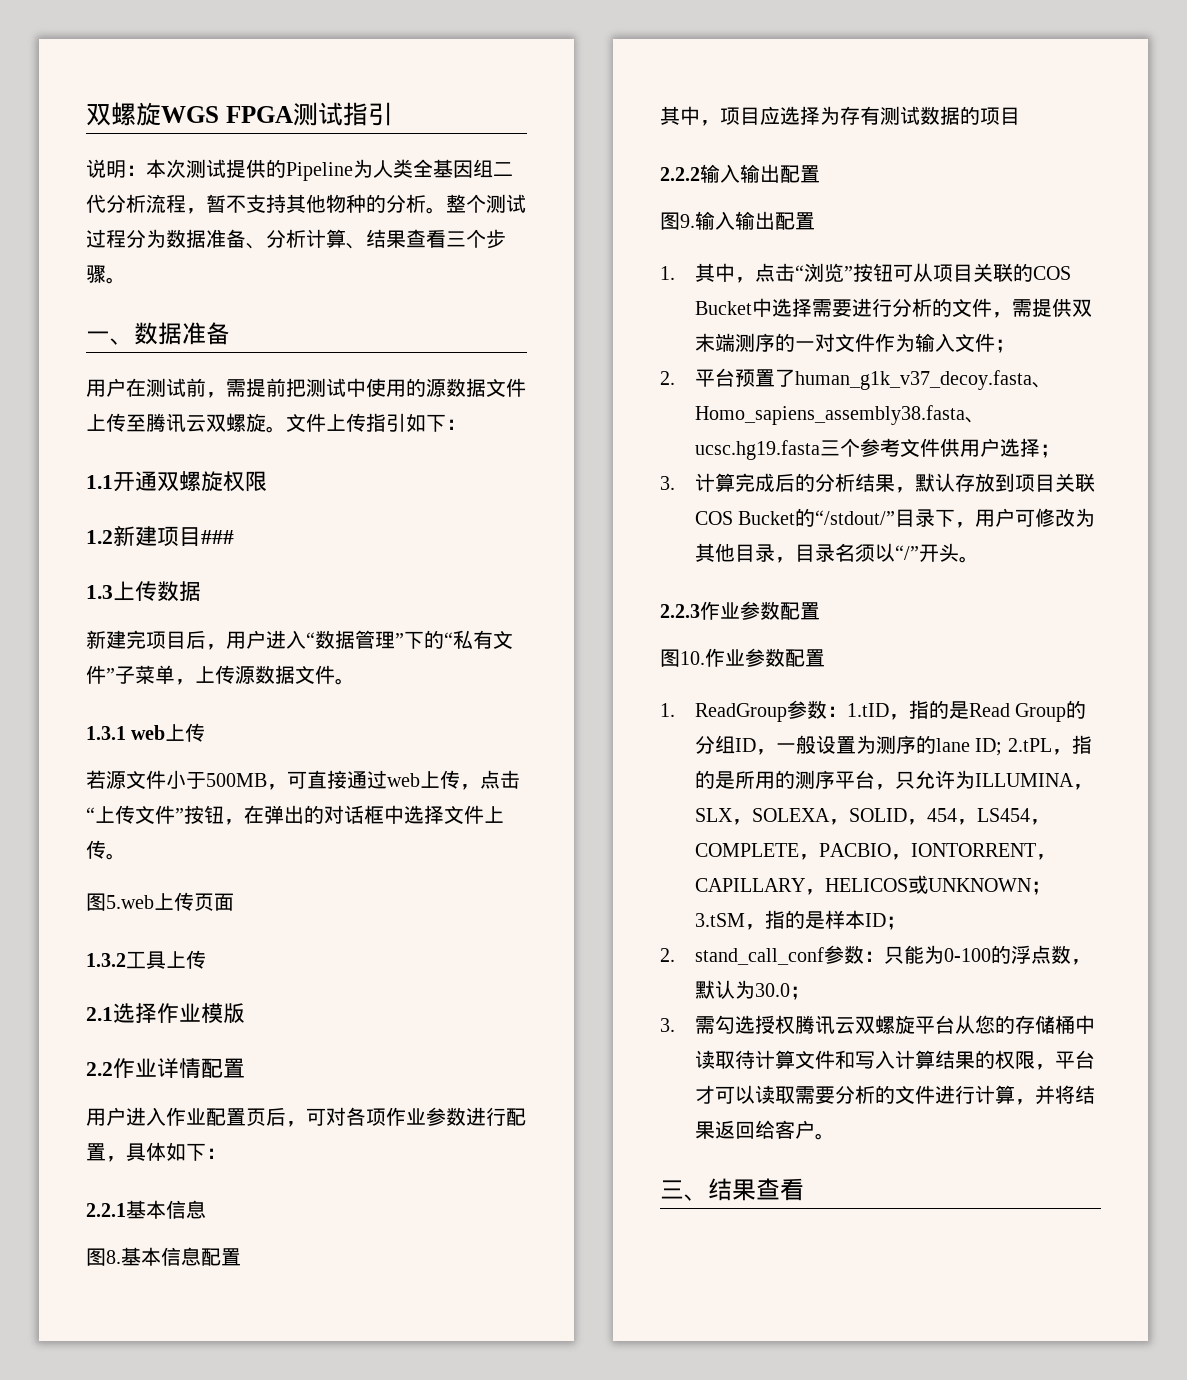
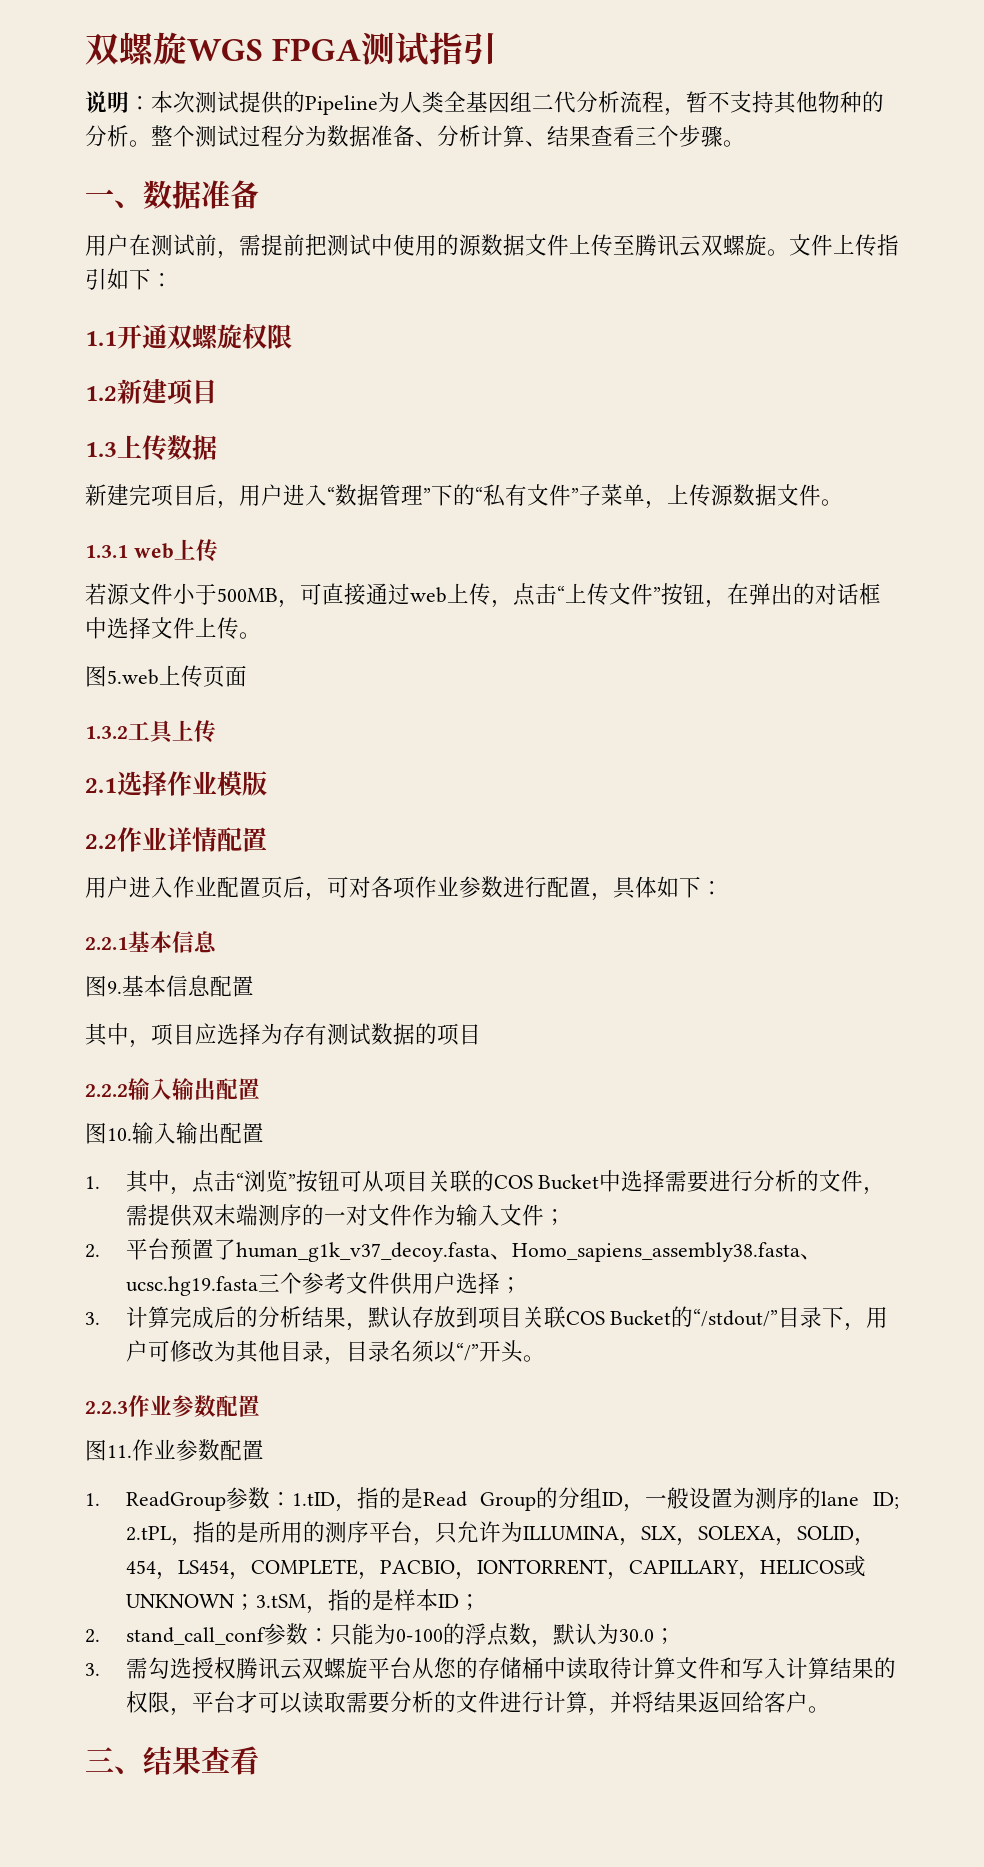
[201,530,234,544] ### -> (217, 391) none
[106,1250,121,1264] 8. -> [107,981,122,994] 9.
[680,214,695,228] 9. -> [107,1128,132,1141] 10.
[680,651,705,665] 10. -> [107,1445,132,1458] 11.

